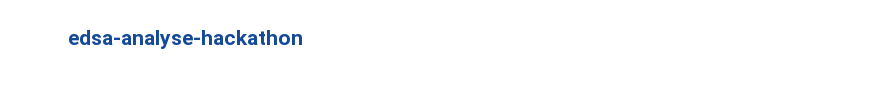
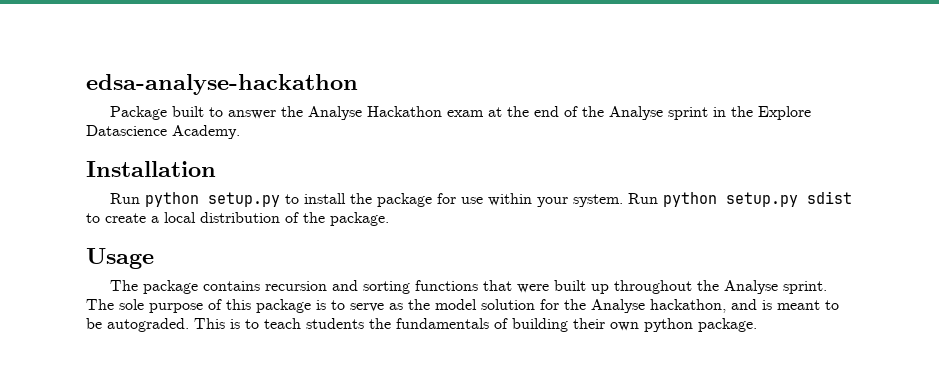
(303, 39) none -> [109,106,811,120] [86,125,240,139] [86,161,216,177] [109,191,852,207] [86,212,389,226] [86,248,154,269] [109,280,827,294] [86,299,839,313] [86,318,757,332] // Package built to answer the Analyse Hackathon exam at the end of the Analyse sprint in the Explore Datascience Academy. // Installation // Run python setup.py to install the package for use within your system. Run python setup.py sdist to create a local distribution of the package. // Usage // The package contains recursion and sorting functions that were built up throughout the Analyse sprint. The sole purpose of this package is to serve as the model solution for the Analyse hackathon, and is meant to be autograded. This is to teach students the fundamentals of building their own python package.

